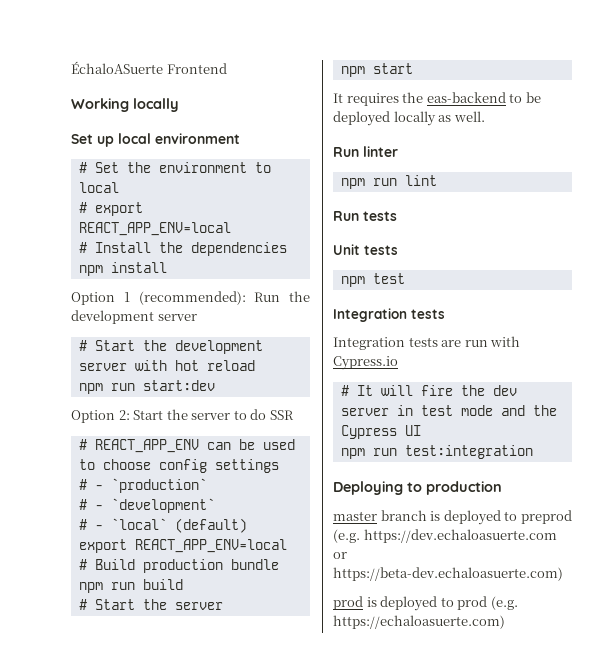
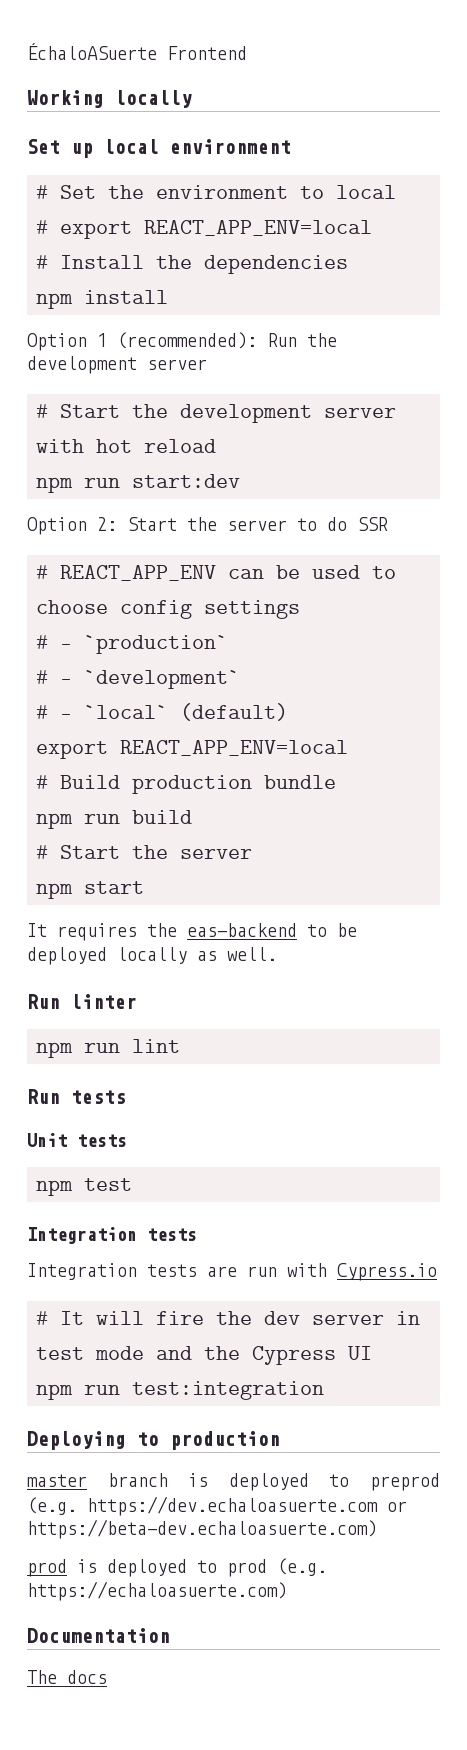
(505, 622) none -> [27,1628,170,1643] [27,1670,107,1684] // Documentation // The docs

